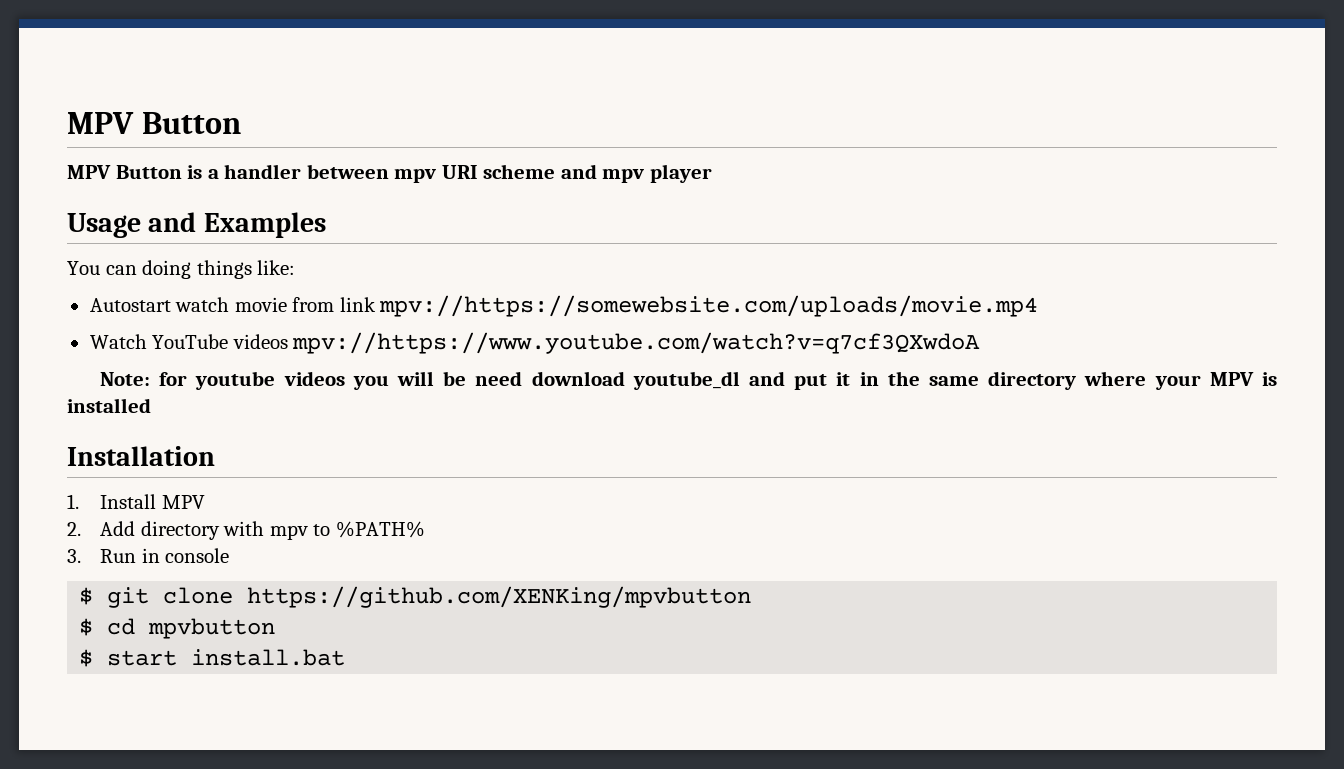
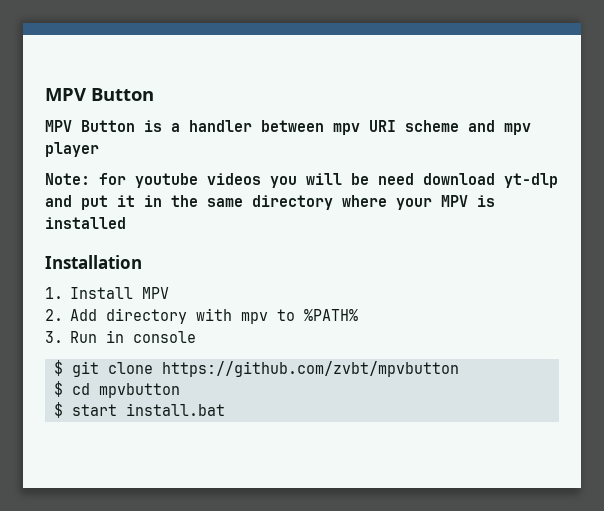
[67,212,326,238] [67,260,296,279] [89,295,1039,317] [89,332,981,354] // Usage and Examples // You can doing things like: // Autostart watch movie from link mpv://https://somewebsite.com/uploads/movie.mp4 // Watch YouTube videos mpv://https://www.youtube.com/watch?v=q7cf3QXwdoA -> (99, 149) none
[632,371,740,390] youtube_dl -> [504,173,558,188] yt-dlp
[247,586,752,608] https://github.com/XENKing/mpvbutton -> [161,361,459,377] https://github.com/zvbt/mpvbutton

